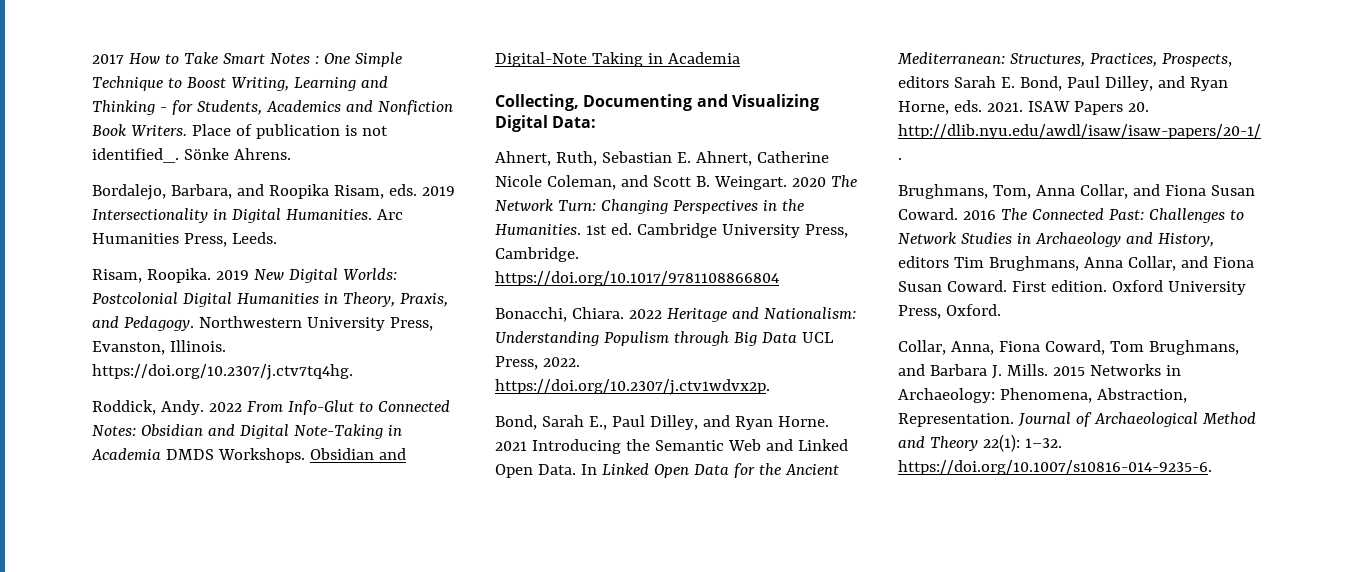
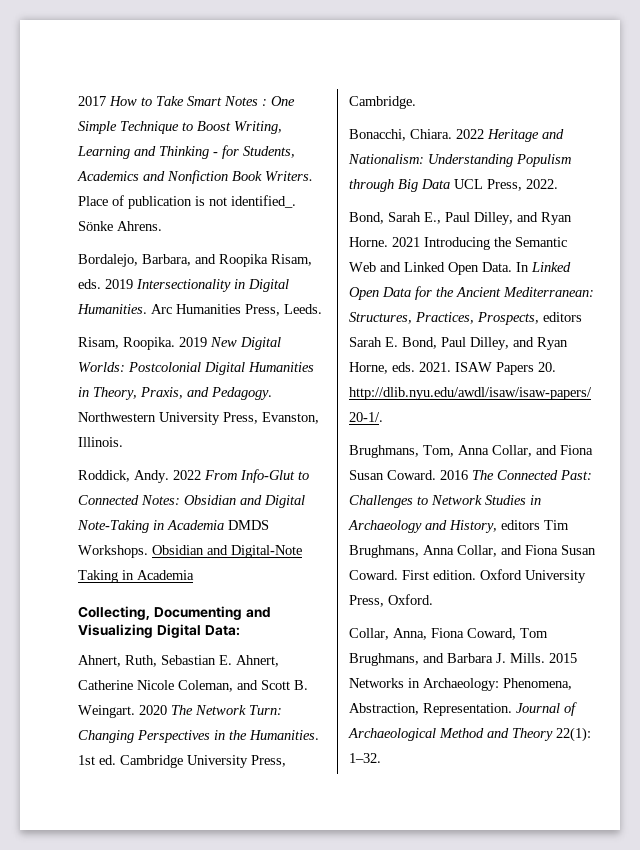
[92,364,353,380] https://doi.org/10.2307/j.ctv7tq4hg. -> (123, 442) none
[495,271,779,286] https://doi.org/10.1017/9781108866804 -> (416, 102) none
[495,379,770,395] https://doi.org/10.2307/j.ctv1wdvx2p. -> (558, 184) none
[898,460,1212,475] https://doi.org/10.1007/s10816-014-9235-6. -> (381, 758) none

